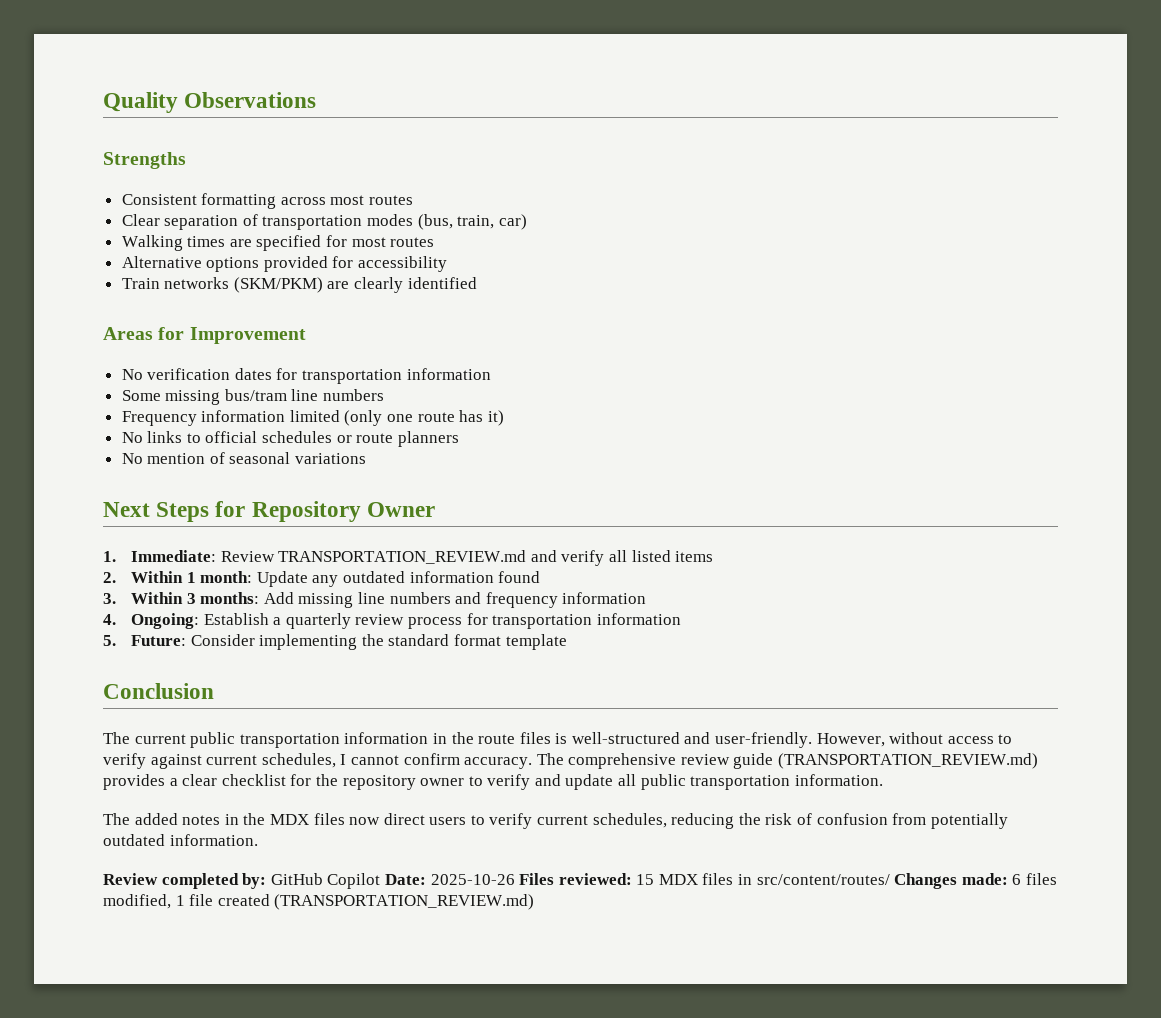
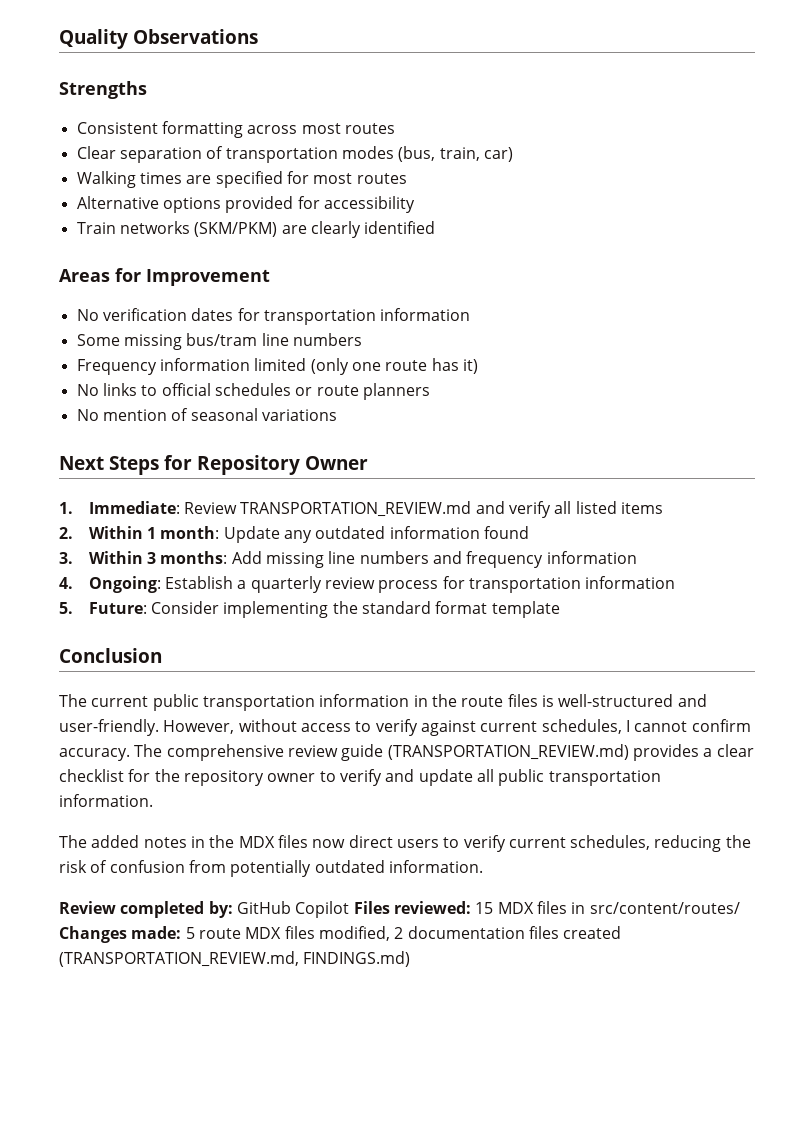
[384,874,515,885] Date: 2025-10-26 -> (350, 909) none
[1012,873,1058,885] [103,894,535,910] 6 files modified, 1 file created (TRANSPORTATION_REVIEW.md) -> [185,926,622,941] [59,951,411,967] 5 route MDX files modified, 2 documentation files created (TRANSPORTATION_REVIEW.md, FINDINGS.md)

